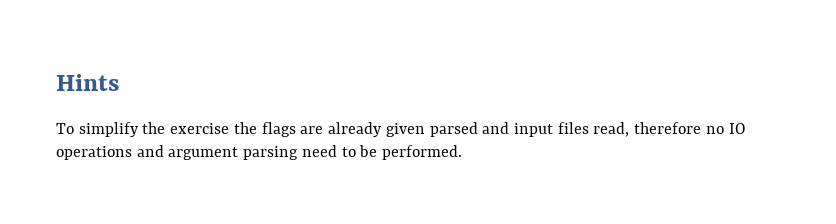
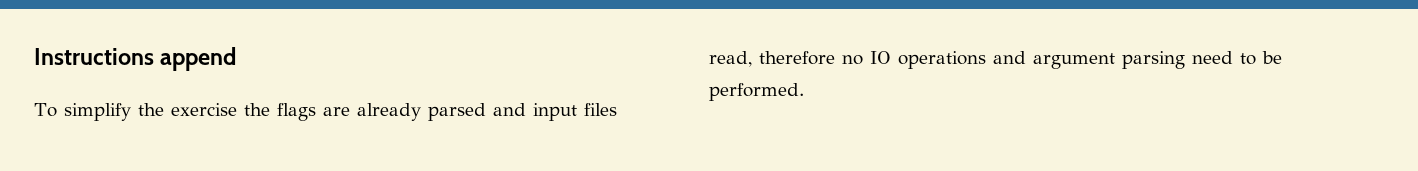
[56,74,119,91] Hints -> [34,47,237,71] Instructions append
[385,123,425,137] given -> (421, 112) none

